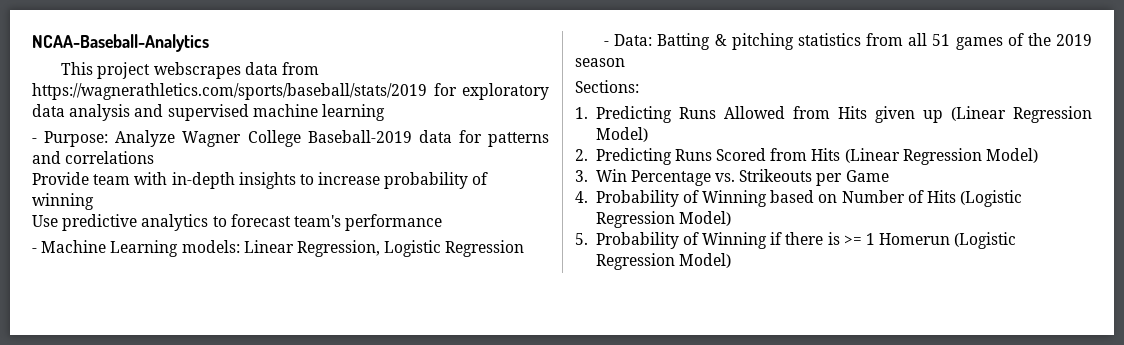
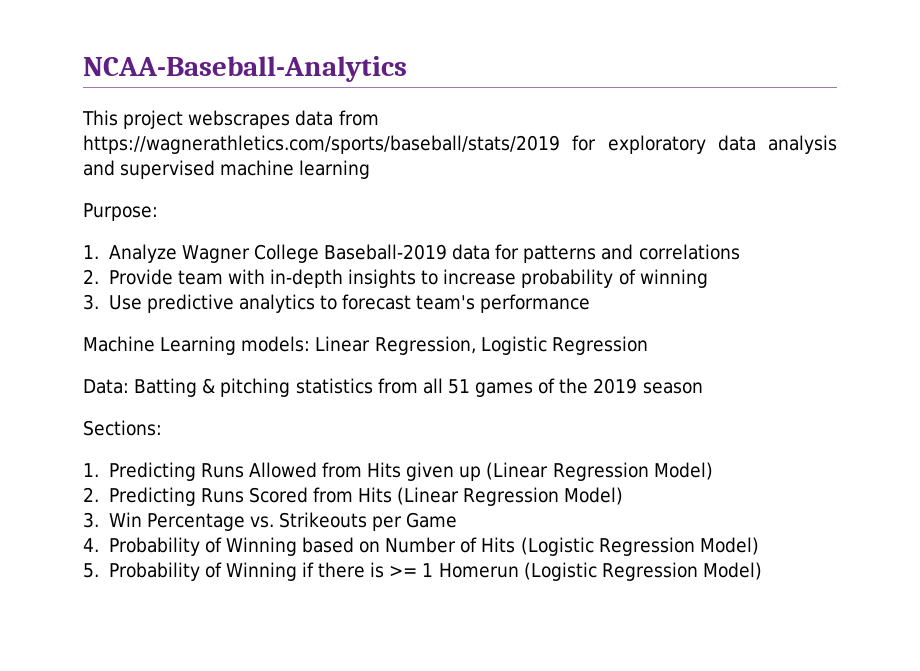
[32,138,37,143] - -> (371, 169) none
(109, 139) none -> [83,245,99,259] // 1.
(155, 157) none -> [83,269,99,284] 2.
(94, 201) none -> [83,294,99,310] 3.
[32,248,37,253] - -> (591, 303) none
[604,41,610,46] - -> (648, 345) none

